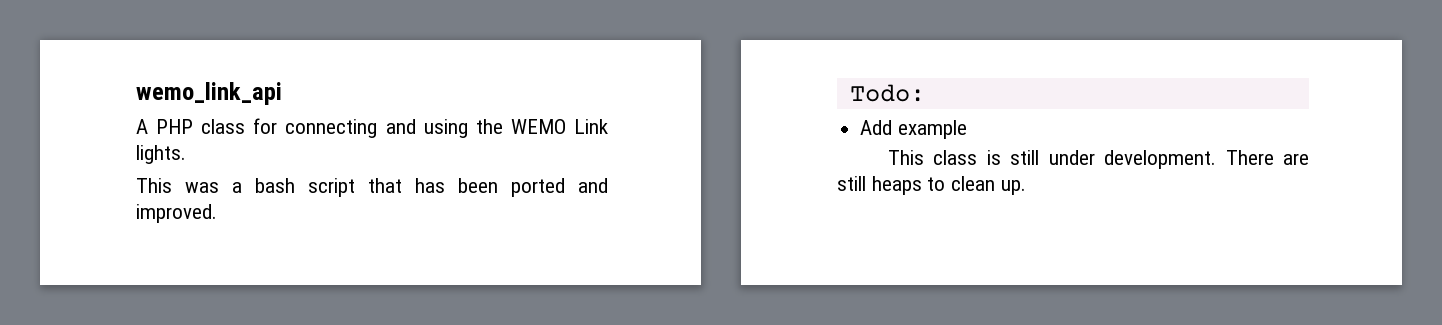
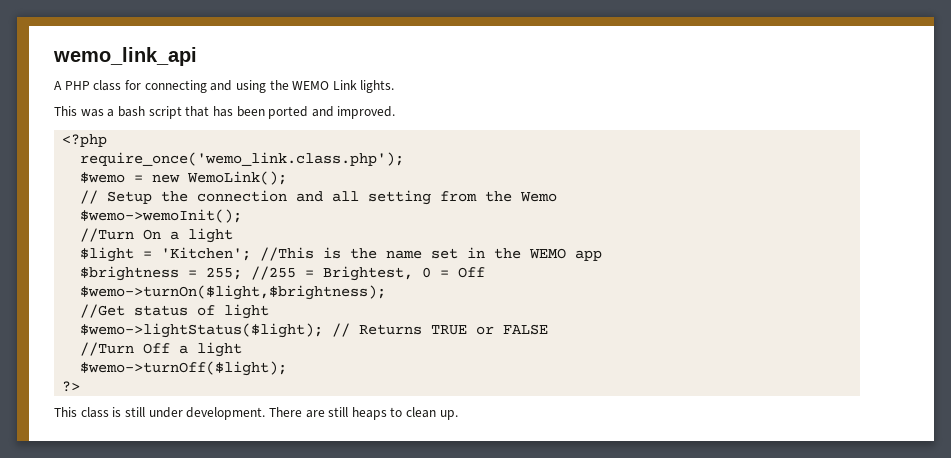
[849,84,925,102] [860,120,967,139] Todo: // Add example -> [62,134,108,147] [80,152,405,166] [80,171,288,185] [80,190,558,205] [80,209,243,223] [80,228,234,243] [80,247,603,262] [80,266,486,281] [80,285,387,300] [80,304,270,319] [80,323,549,338] [80,342,243,357] [80,361,288,376] [62,381,81,392] <?php // require_once('wemo_link.class.php'); // $wemo = new WemoLink(); // // Setup the connection and all setting from the Wemo // $wemo->wemoInit(); // //Turn On a light // $light = 'Kitchen'; //This is the name set in the WEMO app // $brightness = 255; //255 = Brightest, 0 = Off // $wemo->turnOn($light,$brightness); // //Get status of light // $wemo->lightStatus($light); // Returns TRUE or FALSE // //Turn Off a light // $wemo->turnOff($light); // ?>

